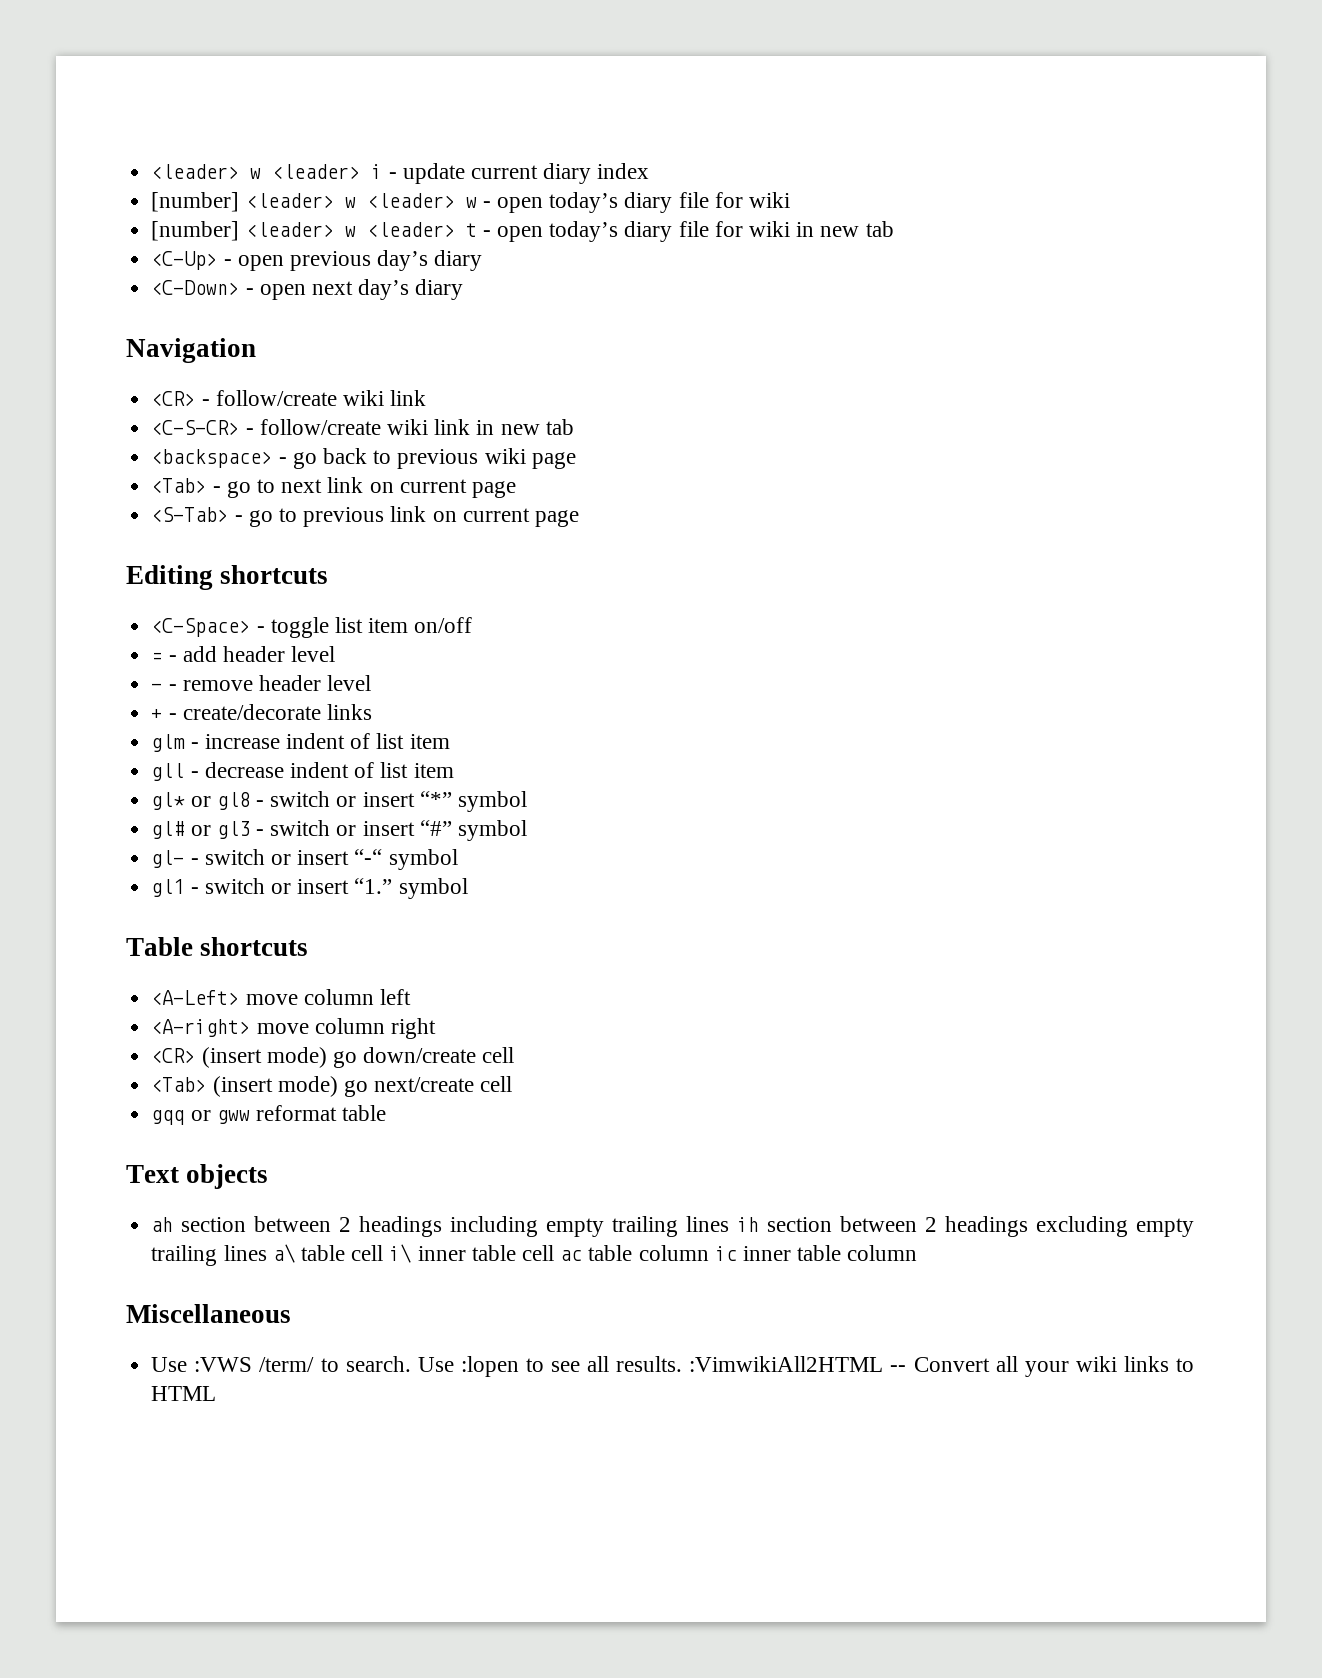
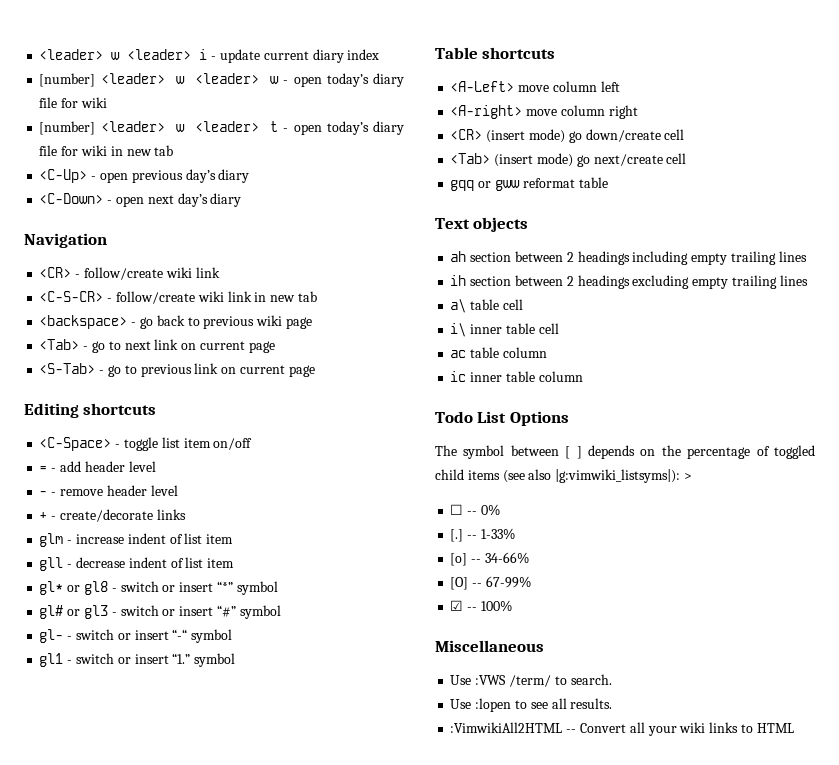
(730, 1224) none -> (807, 256) //
(267, 1253) none -> (808, 280) //
(384, 1253) none -> (523, 304) //
(554, 1253) none -> (559, 328) //
(709, 1253) none -> (547, 352) //
(918, 1253) none -> [435,411,569,426] [435,445,815,459] [435,469,692,483] [450,504,500,516] [450,528,515,542] [450,552,529,566] [450,576,531,590] [450,600,512,612] // Todo List Options // The symbol between [ ] depends on the percentage of toggled child items (see also |g:vimwiki_listsyms|): > // ☐ -- 0% // [.] -- 1-33% // [o] -- 34-66% // [O] -- 67-99% // ☑ -- 100%
(411, 1364) none -> (612, 679) //
(683, 1364) none -> (613, 703) //

